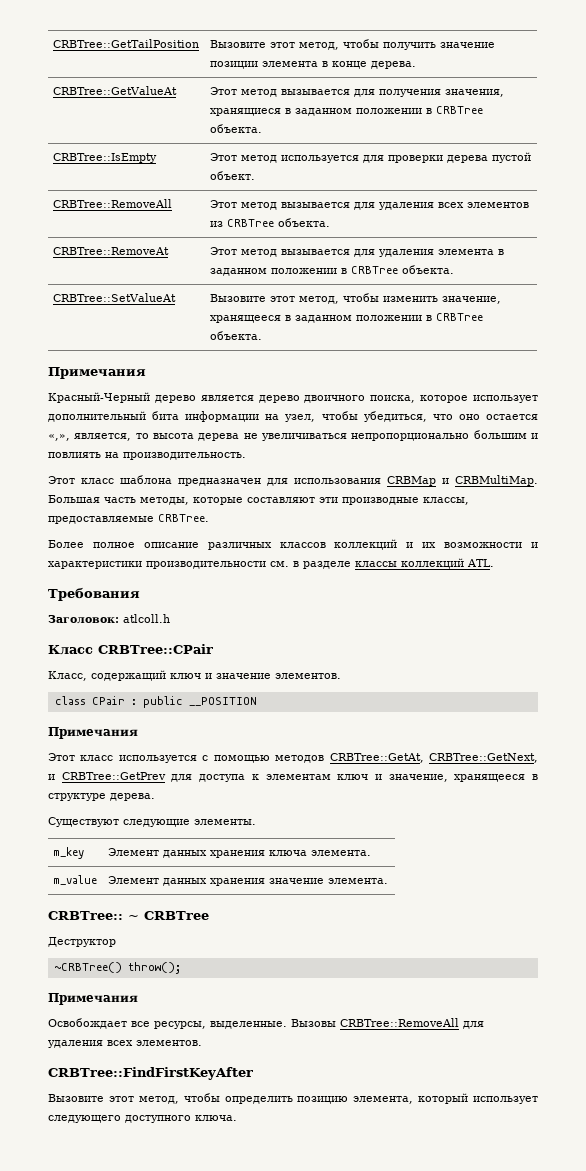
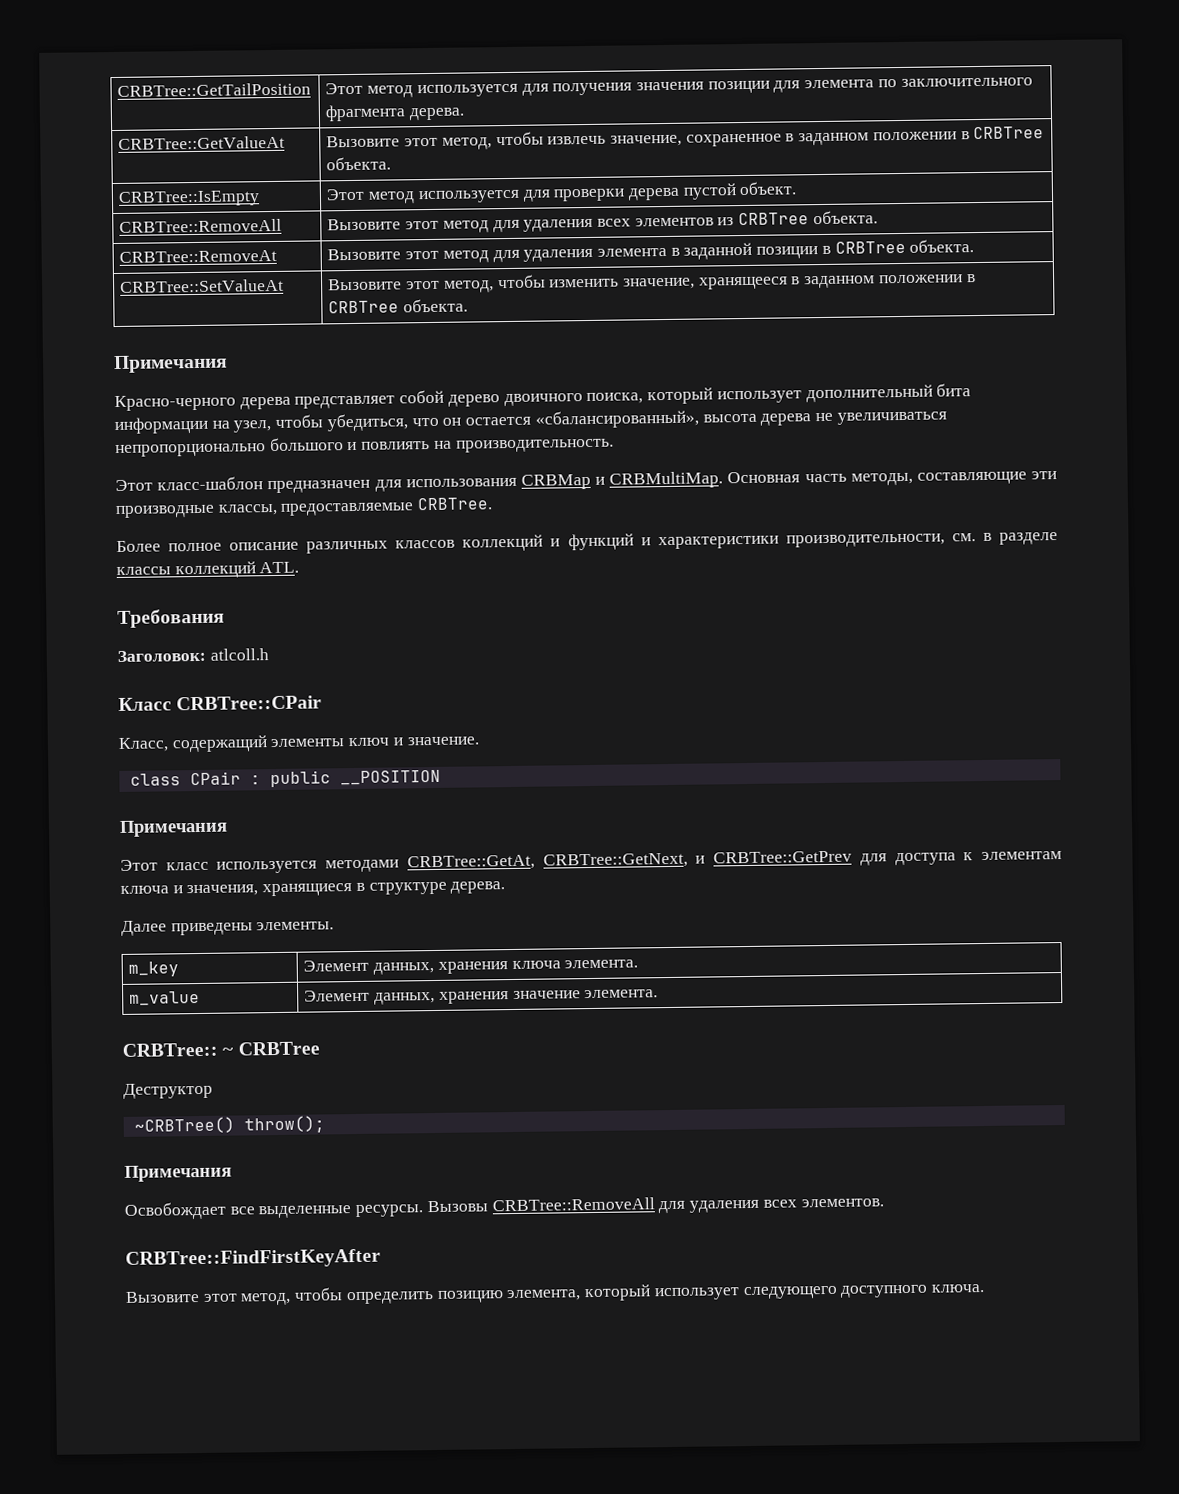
[210,39,496,50] [210,61,417,69] [53,86,178,95] [210,87,505,97] [210,108,282,116] Вызовите этот метод, чтобы получить значение позиции элемента в конце дерева. // CRBTree::GetValueAt | Этот метод вызывается для получения значения, хранящиеся -> [325,77,1033,98] [325,104,465,122] [118,135,286,150] [326,131,782,150] Этот метод используется для получения значения позиции для элемента по заключительного фрагмента дерева. // CRBTree::GetValueAt | Вызовите этот метод, чтобы извлечь значение, сохраненное
[210,200,351,210] Этот метод вызывается -> [327,218,489,233] Вызовите этот метод
[210,247,351,257] Этот метод вызывается -> [327,248,489,263] Вызовите этот метод
[210,268,338,276] заданном положении -> [683,242,819,260] заданной позиции
[48,392,254,403] Красный-Черный дерево является -> [114,389,445,412] Красно-черного дерева представляет собой
[420,395,469,403] которое -> [647,387,714,405] который
[458,414,538,420] [48,433,149,441] оно остается «,», является, то -> [442,409,699,429] он остается «сбалансированный»,
[473,430,527,439] большим -> [269,437,344,452] большого
[81,475,172,484] класс шаблона -> [157,476,264,491] класс-шаблон
[48,495,100,503] Большая -> [727,471,801,484] Основная
[193,497,315,505] которые составляют -> [916,471,1027,485] составляющие
[422,542,523,548] их возможности -> [567,533,634,551] функций
[146,561,266,569] производительности -> [785,533,945,548] производительности,
[170,673,341,679] ключ и значение элементов. -> [270,736,479,748] элементы ключ и значение.
[202,755,325,763] с помощью методов -> [325,859,400,873] методами
[337,774,526,782] ключ и значение, хранящееся -> [120,883,353,897] ключа и значения, хранящиеся
[48,817,190,827] Существуют следующие -> [121,920,253,936] Далее приведены
[163,850,208,858] данных -> [373,961,435,975] данных,
[163,878,208,886] данных -> [374,991,436,1005] данных,
[154,1021,287,1029] ресурсы, выделенные. -> [258,1204,424,1219] выделенные ресурсы.

